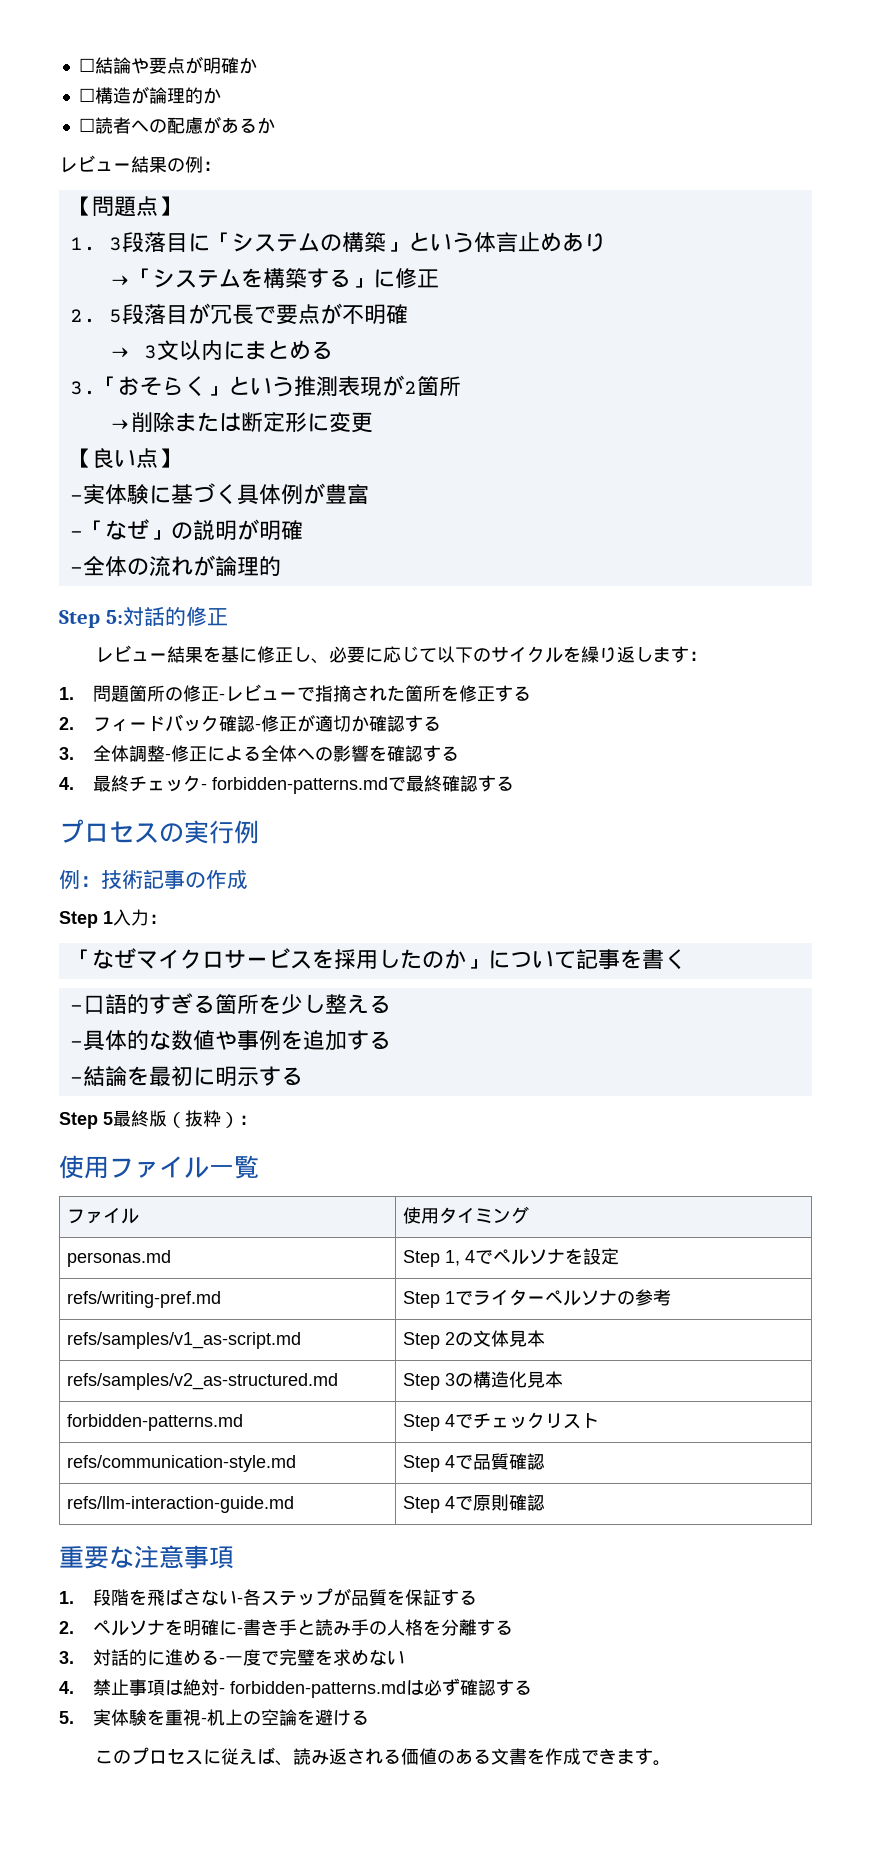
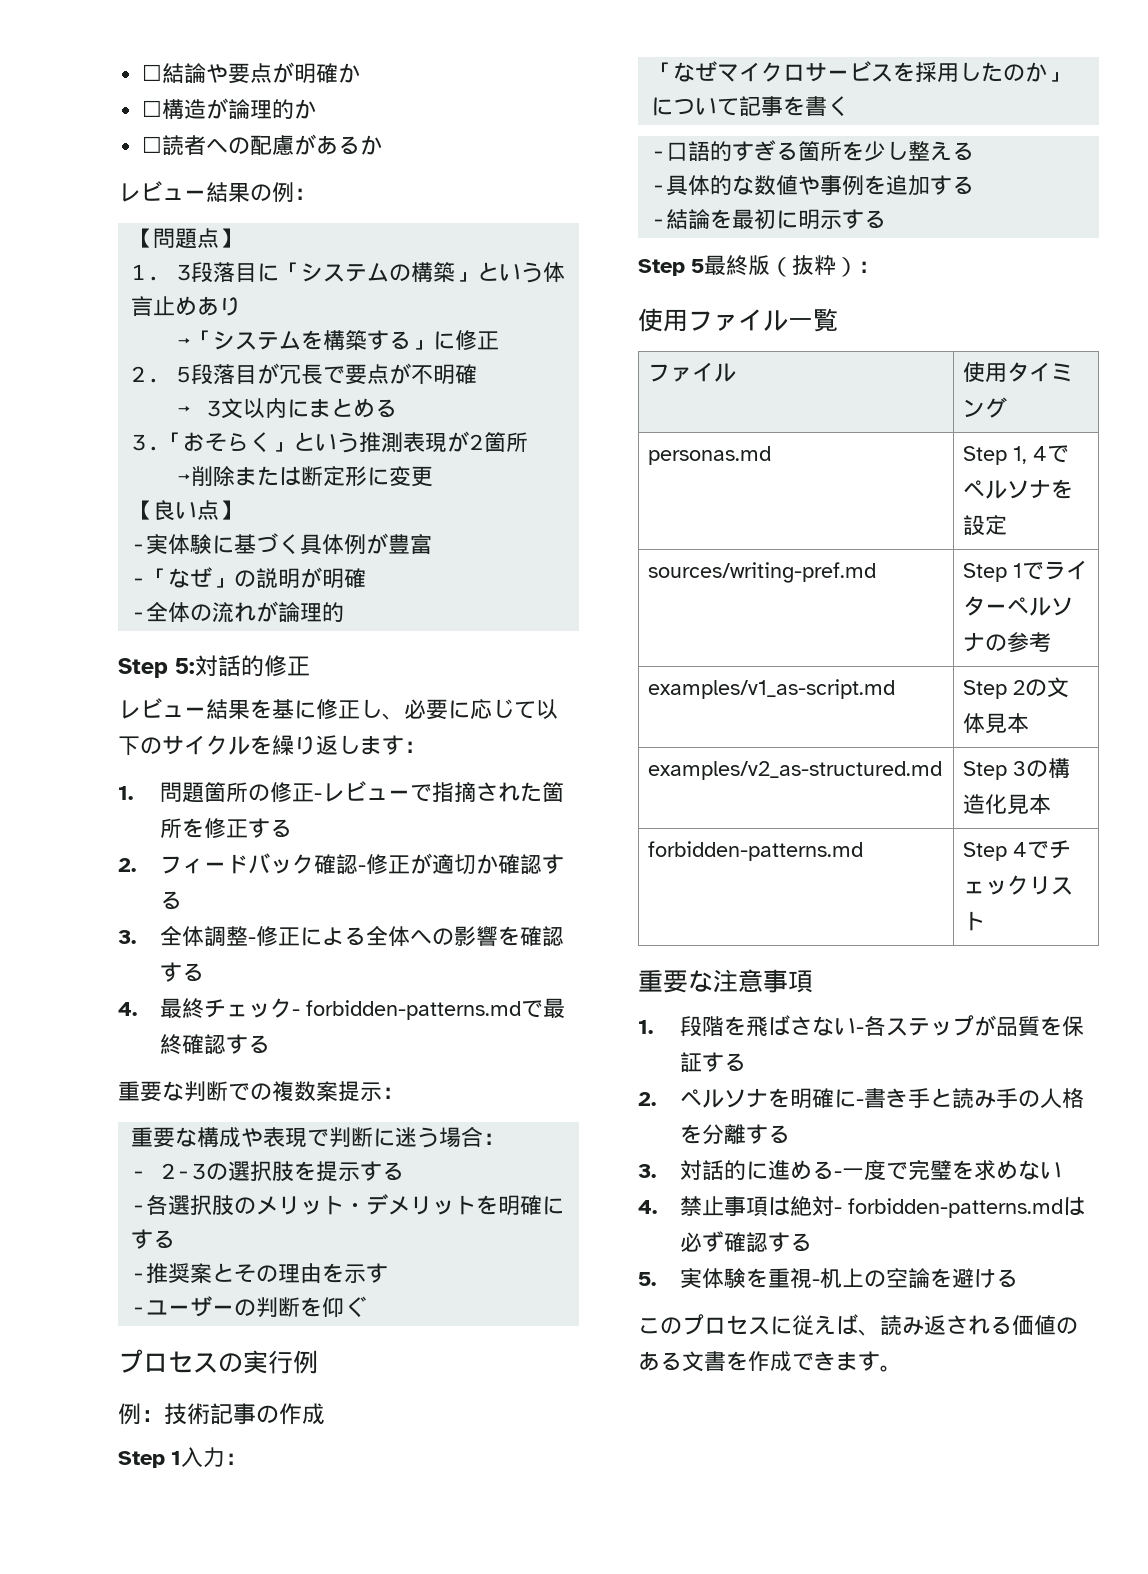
(515, 783) none -> [118,1081,404,1102] [131,1126,506,1148] [131,1161,405,1182] [131,1194,565,1216] [131,1229,176,1249] [131,1263,389,1284] [131,1296,367,1318] // 重要な判断での複数案提示： // 重要な構成や表現で判断に迷う場合： // - 2-3の選択肢を提示する // -各選択肢のメリット・デメリットを明確にする // -推奨案とその理由を示す // -ユーザーの判断を仰ぐ
[66,1291,221,1308] refs/writing-pref.md -> [648,562,877,583] sources/writing-pref.md
[66,1332,301,1349] refs/samples/v1_as-script.md -> [648,679,896,699] examples/v1_as-script.md
[66,1373,338,1390] refs/samples/v2_as-structured.md -> [648,761,943,780] examples/v2_as-structured.md
[66,1455,296,1472] [402,1453,545,1472] [66,1496,294,1513] [402,1494,545,1513] // refs/communication-style.md | Step 4で品質確認 // refs/llm-interaction-guide.md | Step 4で原則確認 -> (986, 921) none

